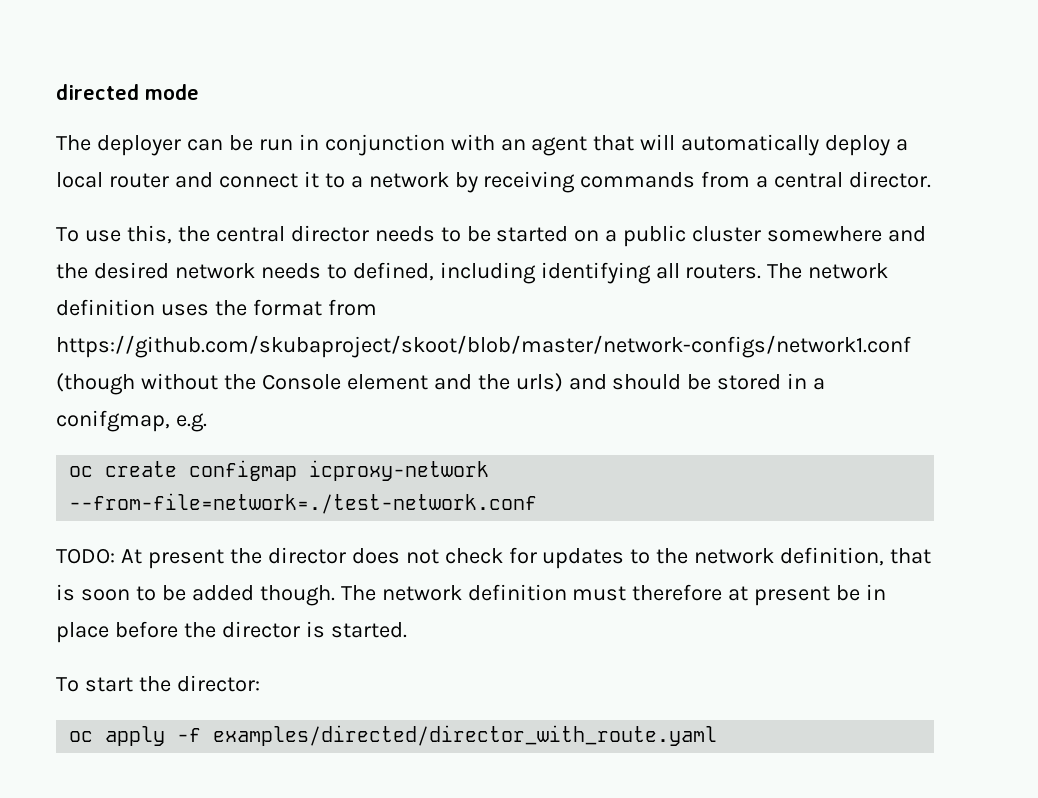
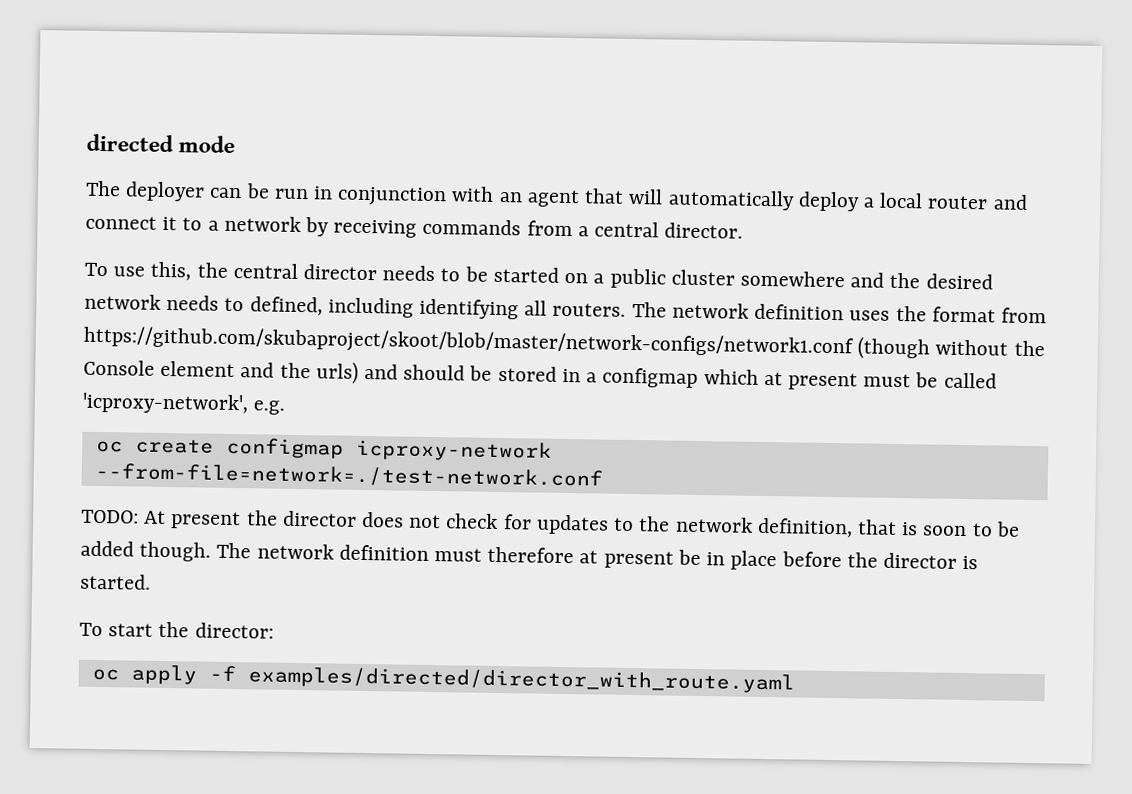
[56,410,170,432] conifgmap, -> [602,367,997,391] [82,392,248,415] configmap which at present must be called 'icproxy-network',

